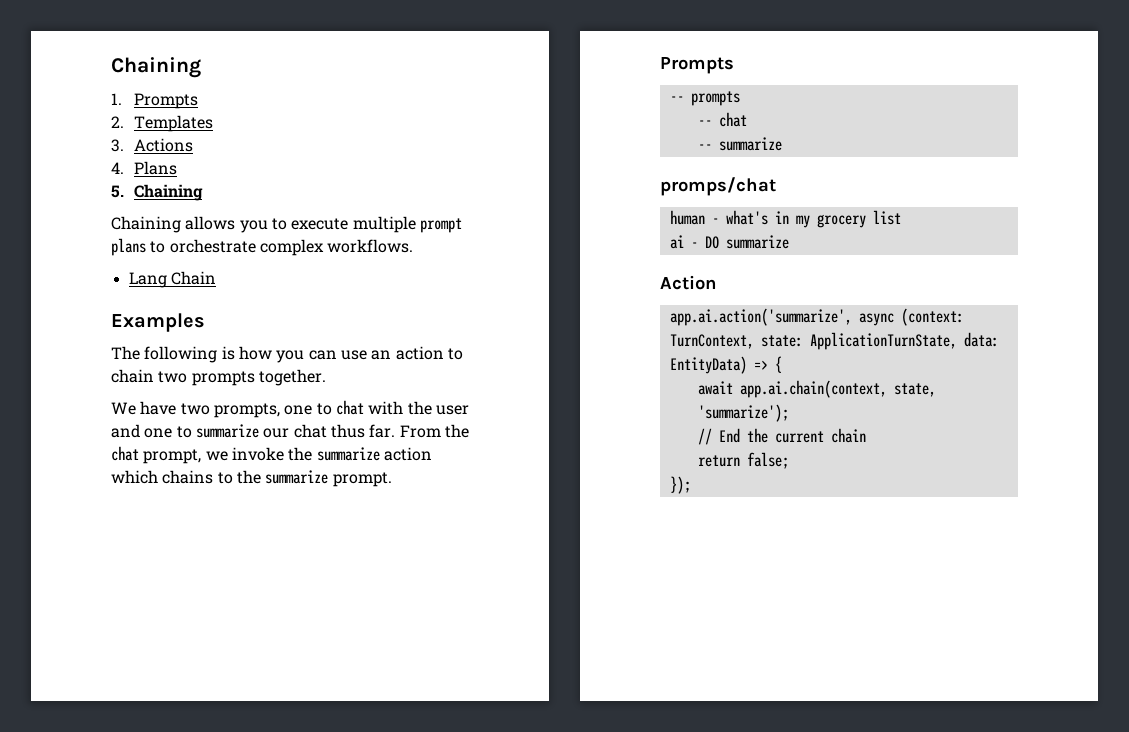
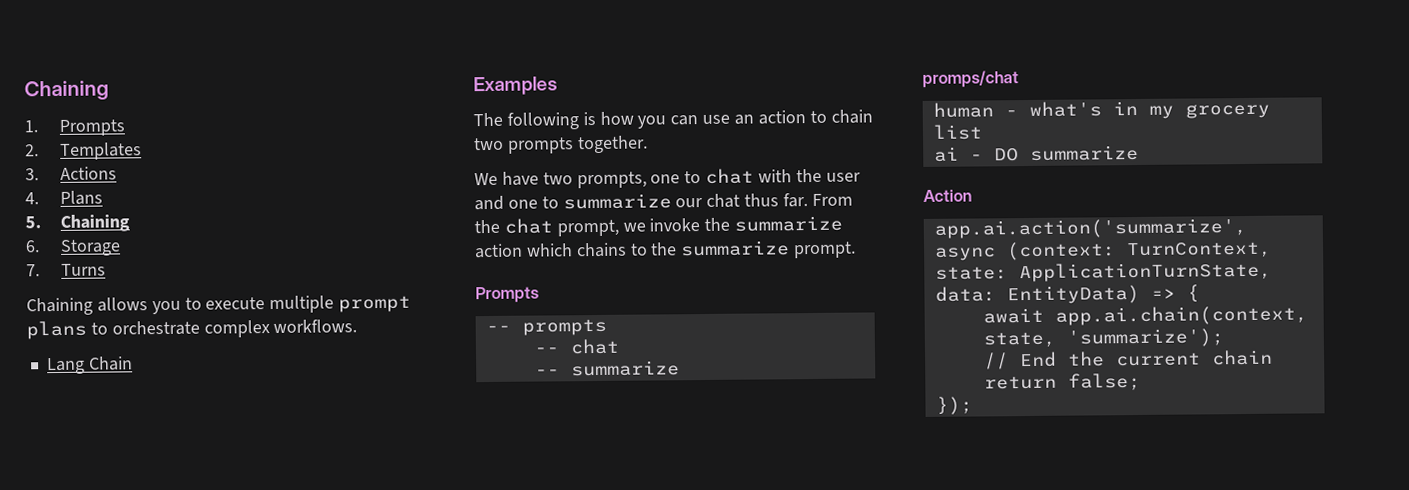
(204, 192) none -> [25,239,122,256] [26,263,107,277] // 6. Storage // 7. Turns

